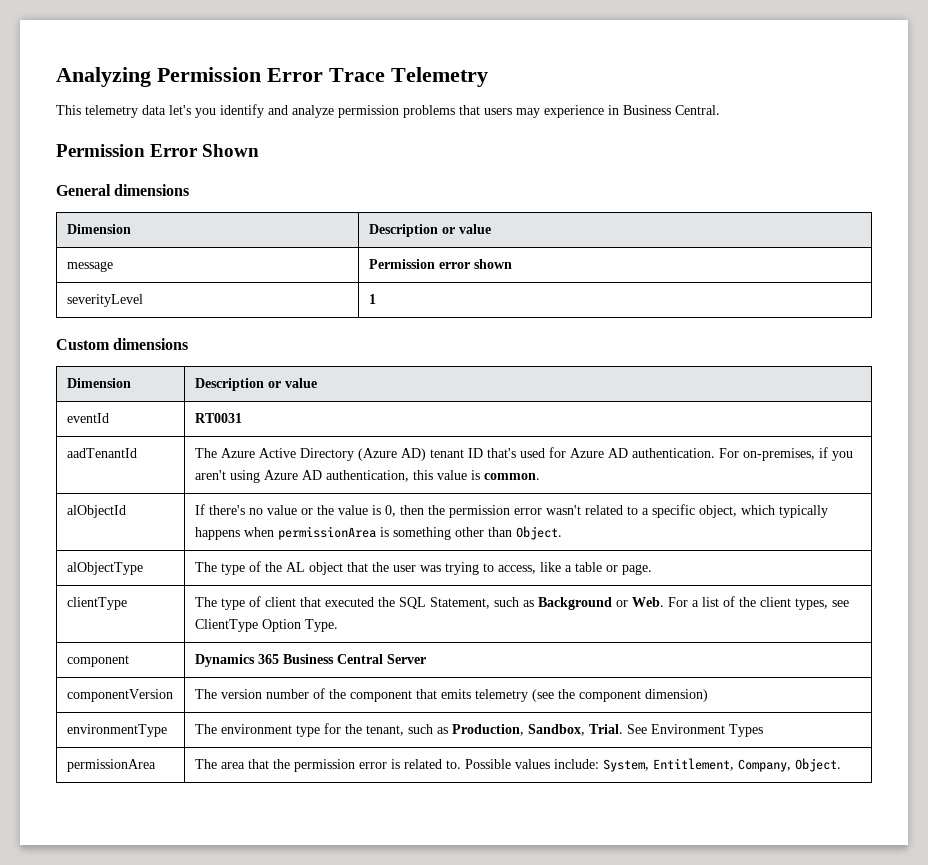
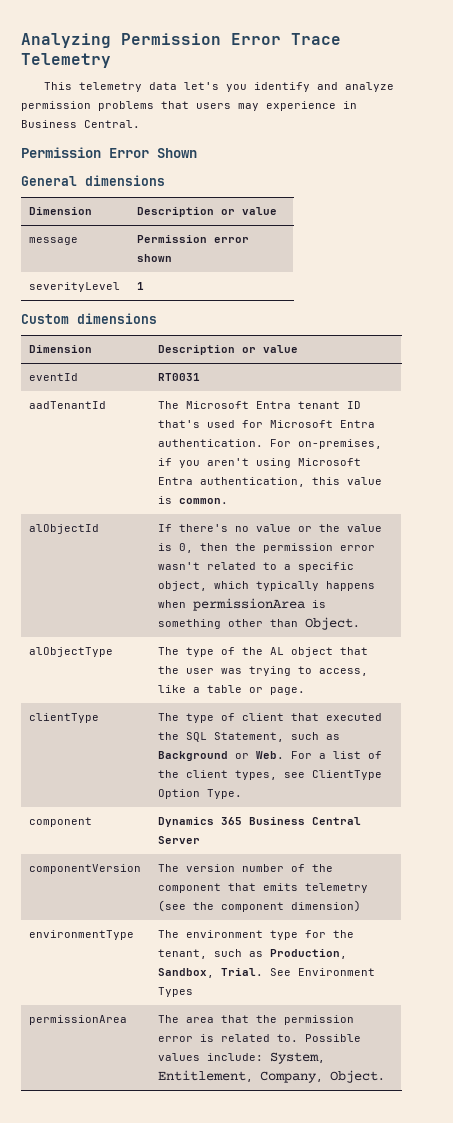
[220,448,426,461] Azure Active Directory (Azure AD) -> [186,401,292,409] Microsoft Entra
[569,448,628,458] Azure AD -> [270,420,376,428] Microsoft Entra
[263,470,322,480] Azure AD -> [298,458,362,466] [158,477,194,485] Microsoft Entra

